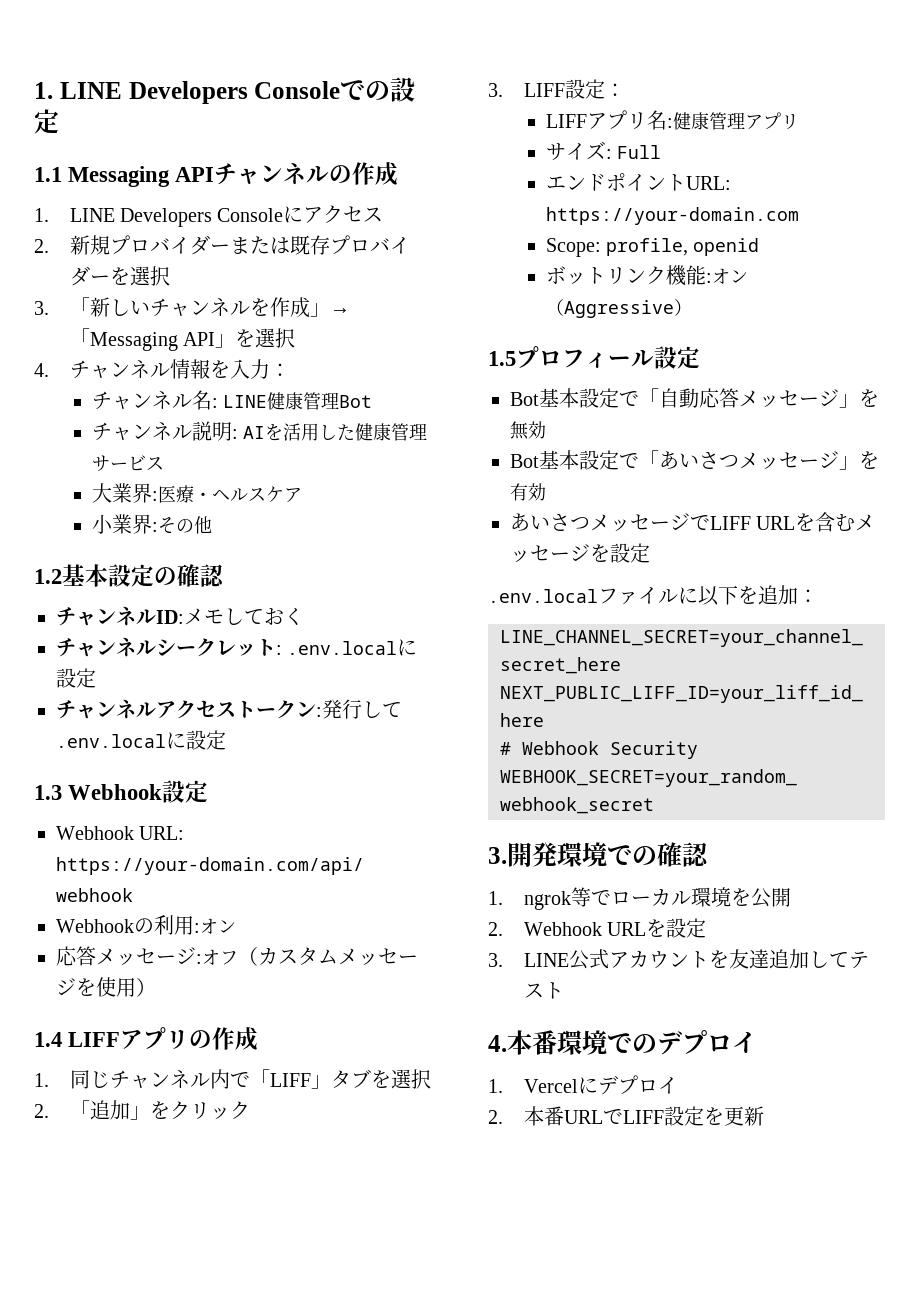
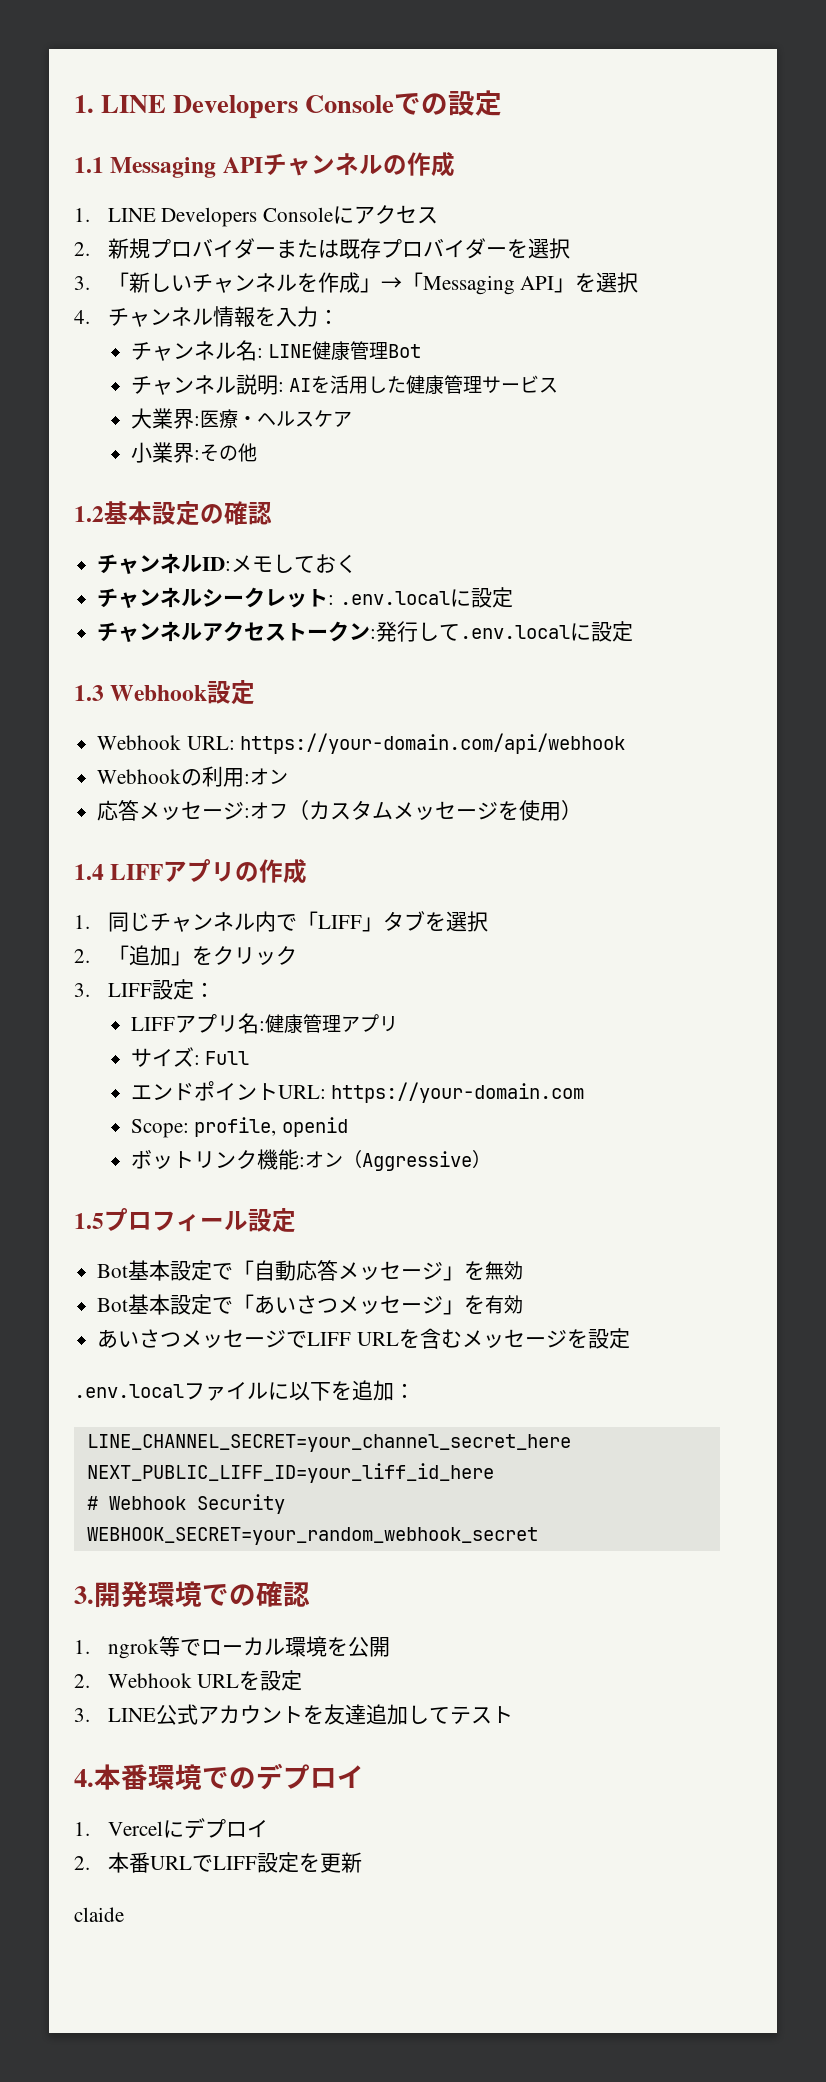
(764, 1116) none -> [74,1907,124,1922] // claide

